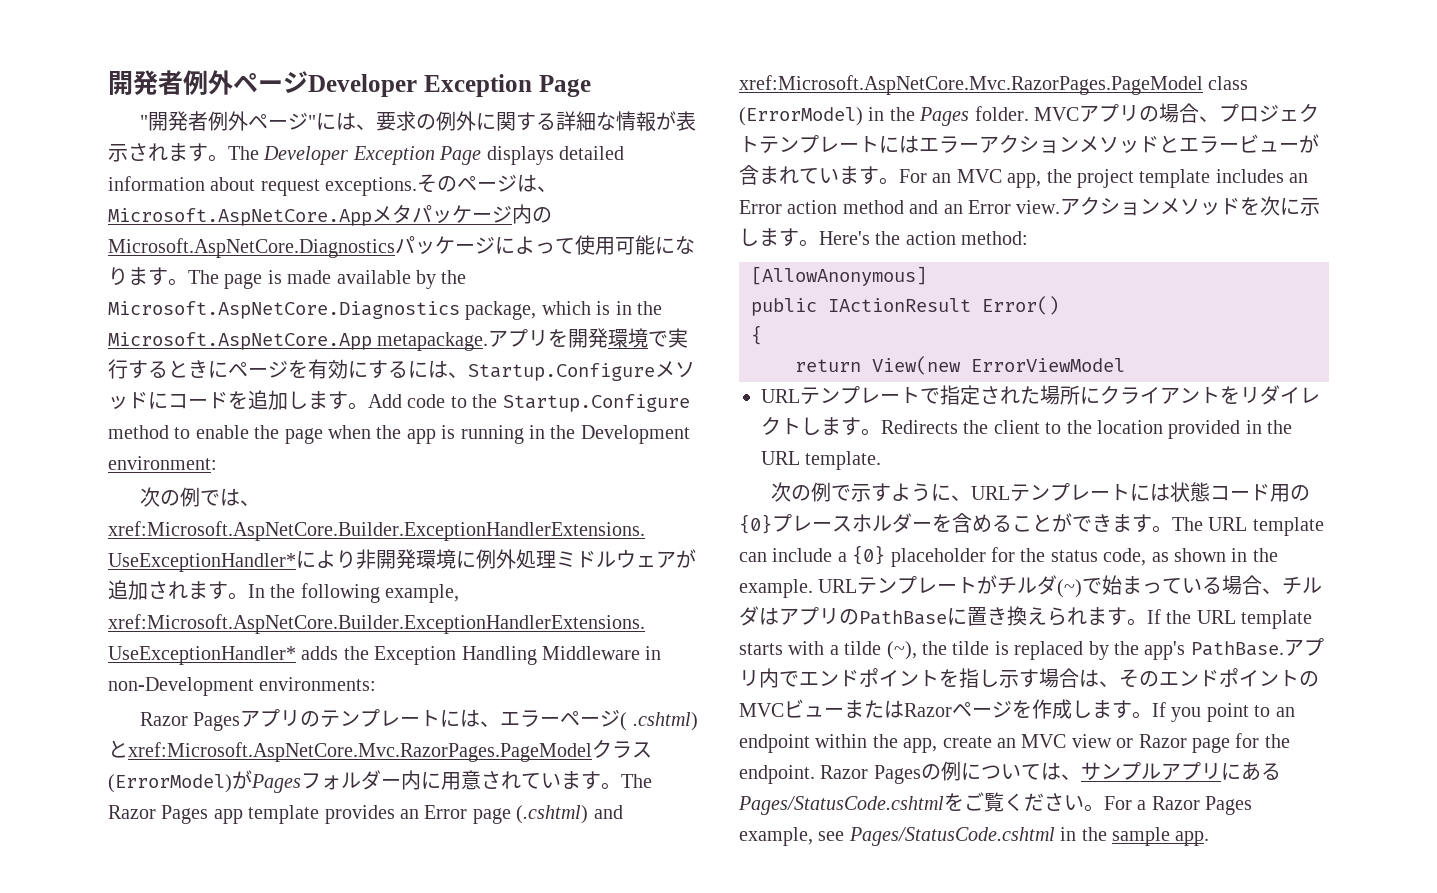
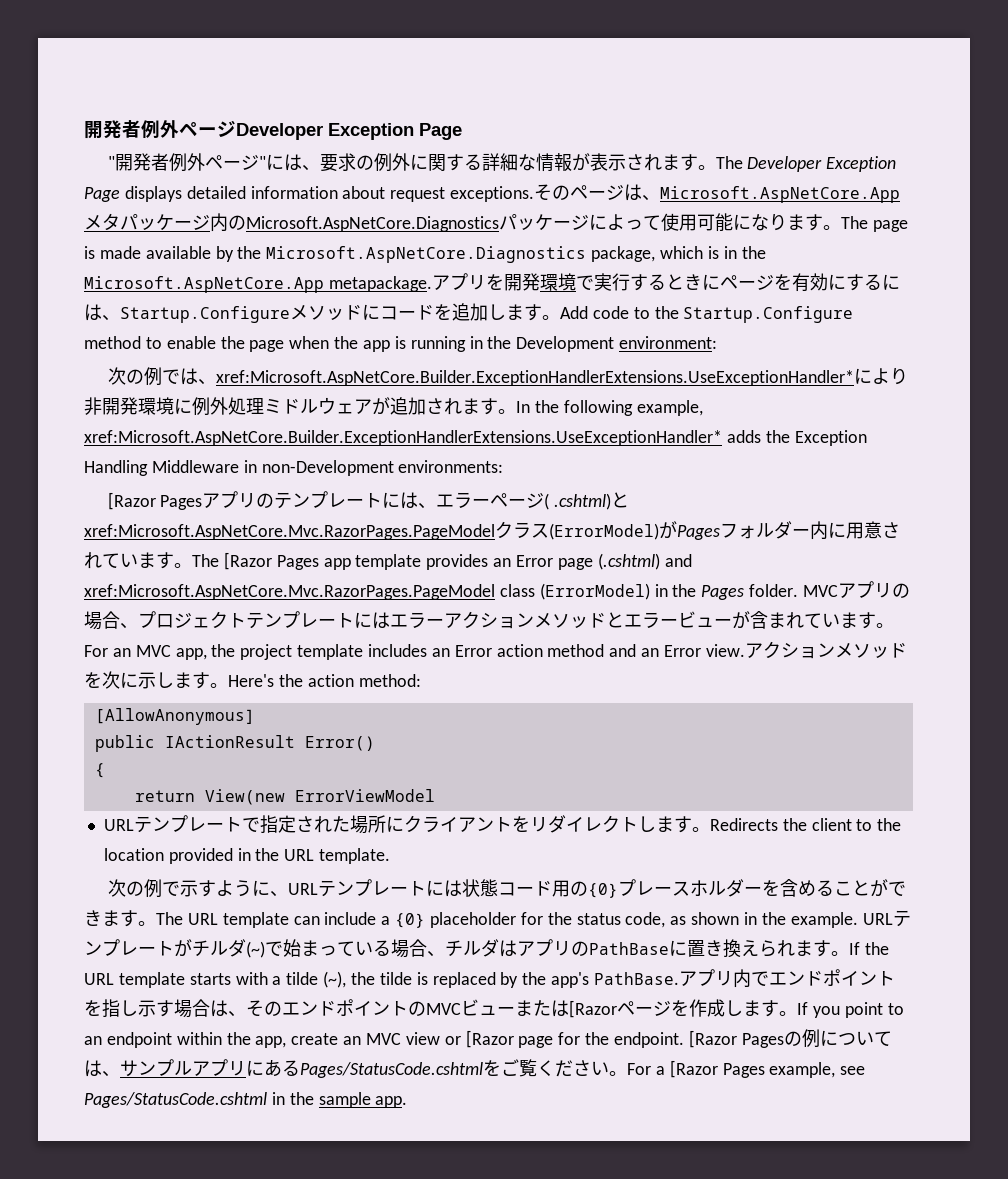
[139,712,188,726] Razor -> [107,492,156,510] [Razor
[108,805,156,819] Razor -> [223,552,272,570] [Razor
[904,703,952,717] Razor -> [569,1000,617,1018] [Razor
[1138,734,1187,748] Razor -> [465,1030,514,1048] [Razor
[820,765,869,779] Razor -> [688,1030,737,1048] [Razor
[1151,796,1200,810] Razor -> [669,1060,718,1078] [Razor

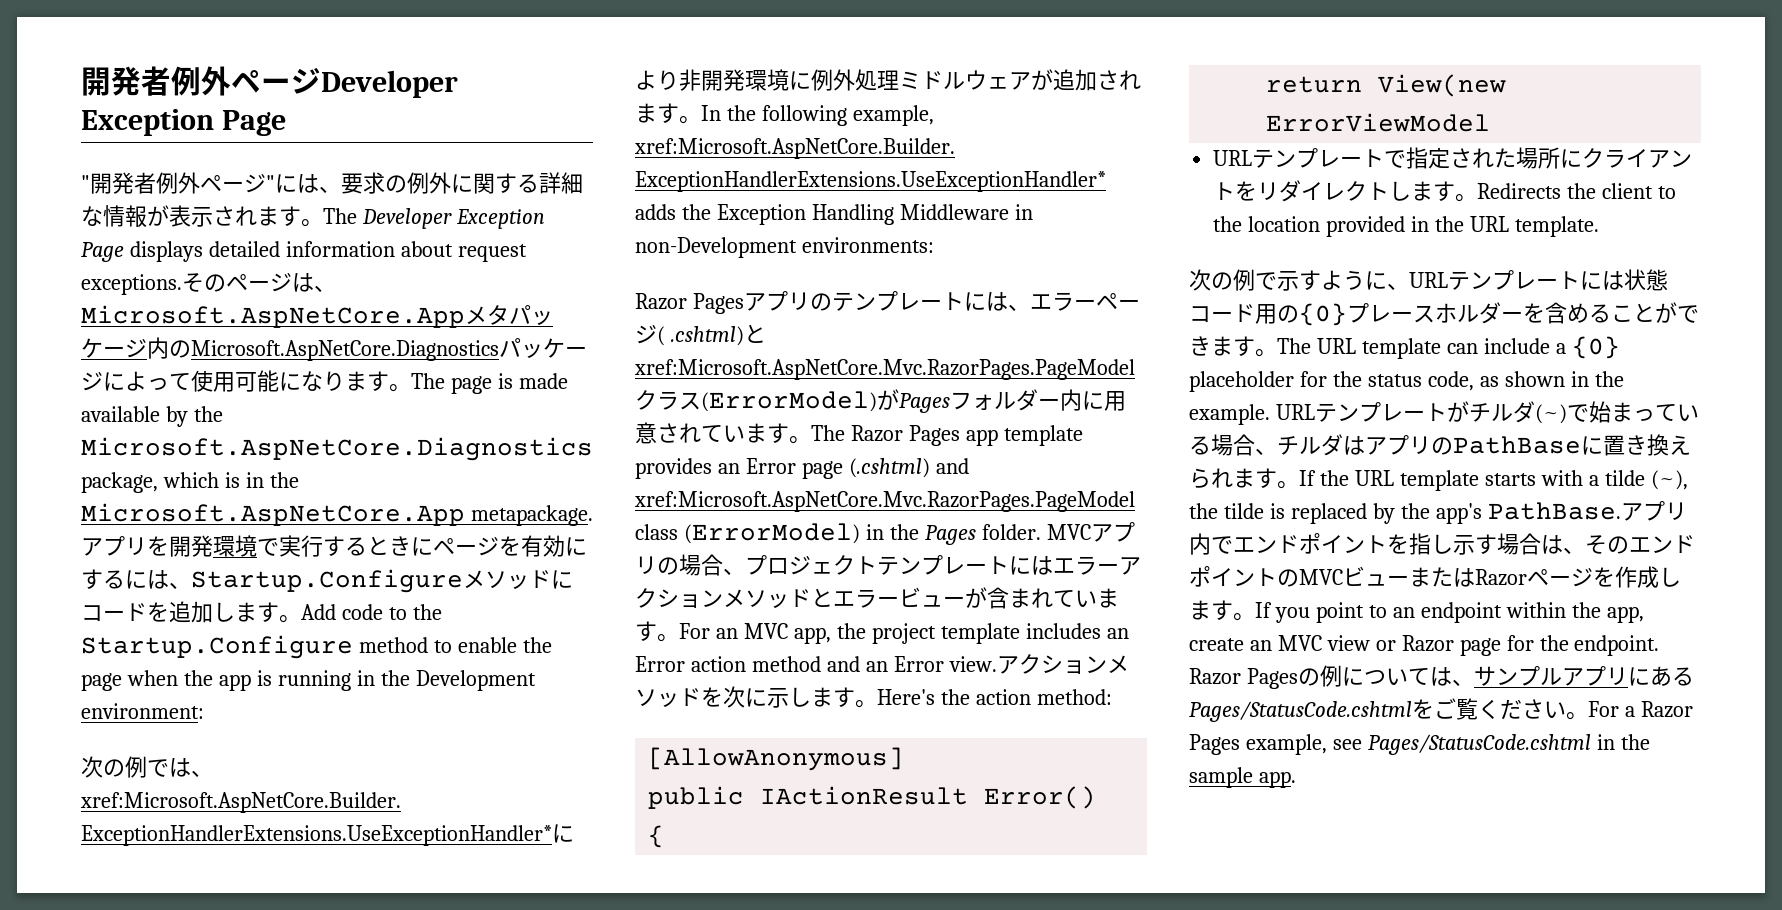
[107,492,156,510] [Razor -> [635,293,687,310] Razor
[223,552,272,570] [Razor -> [850,425,903,442] Razor
[569,1000,617,1018] [Razor -> [1475,569,1527,586] Razor
[465,1030,514,1048] [Razor -> [1401,635,1454,652] Razor
[688,1030,737,1048] [Razor -> [1189,668,1241,685] Razor
[669,1060,718,1078] [Razor -> [1640,701,1693,718] Razor

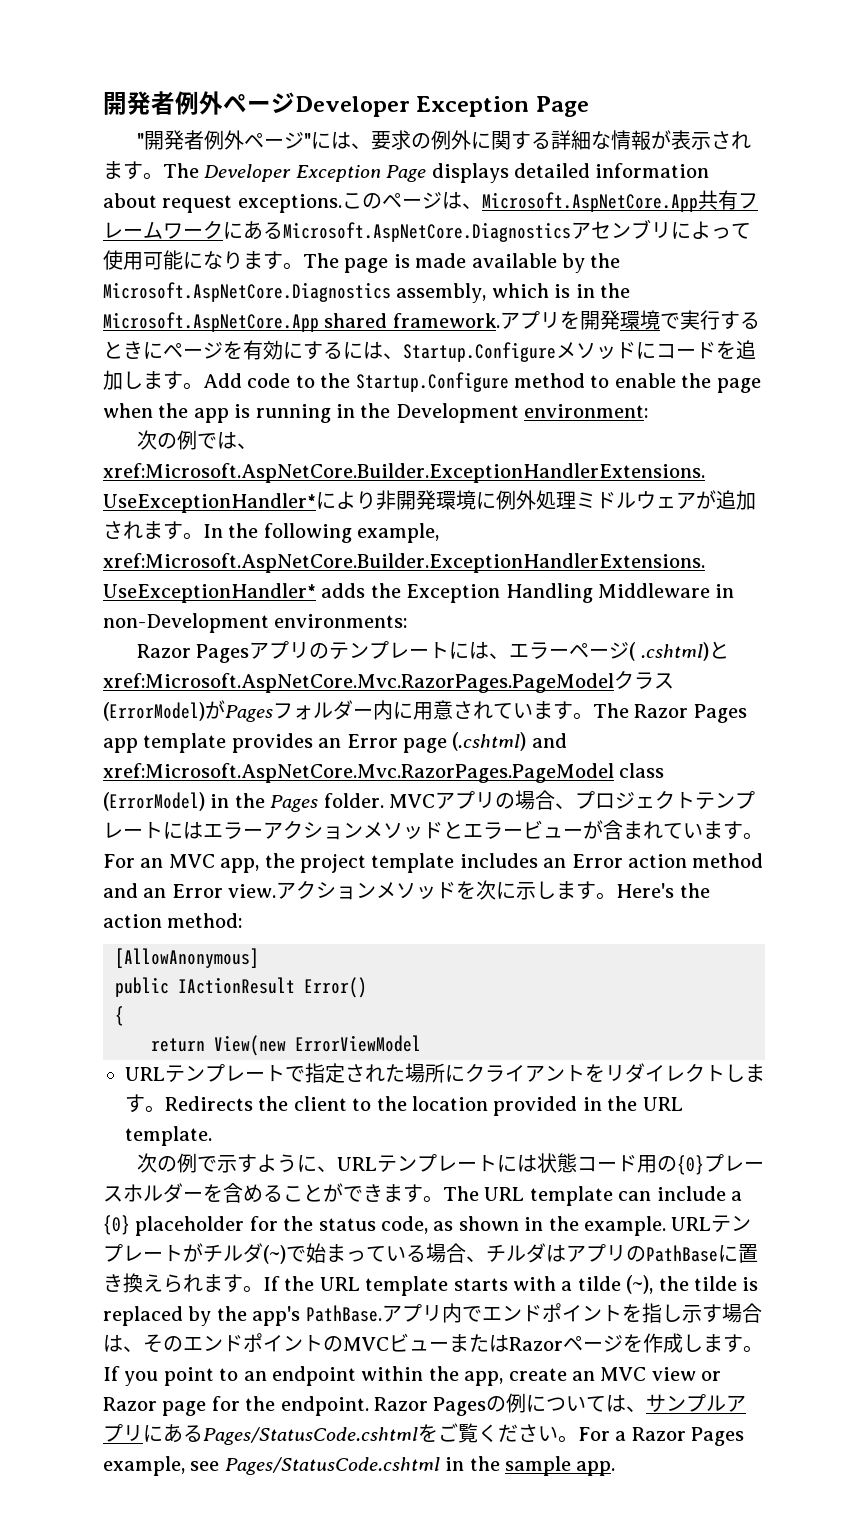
[182,273,204,292] そ -> [341,193,362,209] こ
[465,305,553,325] [81,337,587,361] [81,372,103,391] メタパッケージ内のMicrosoft.AspNetCore.Diagnosticsパッケージ -> [697,190,758,210] [103,219,671,242] 共有フレームワークにあるMicrosoft.AspNetCore.Diagnosticsアセンブリ
[81,472,158,493] package, -> [396,283,487,303] assembly,
[470,505,593,526] metapackage. -> [324,313,500,328] shared framework.

